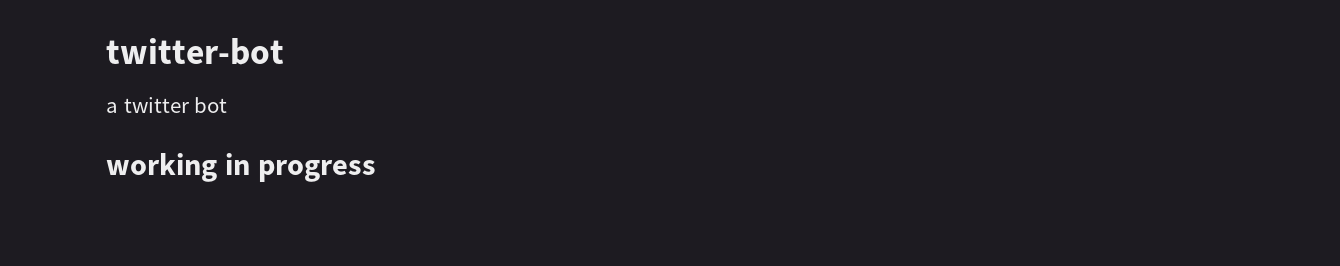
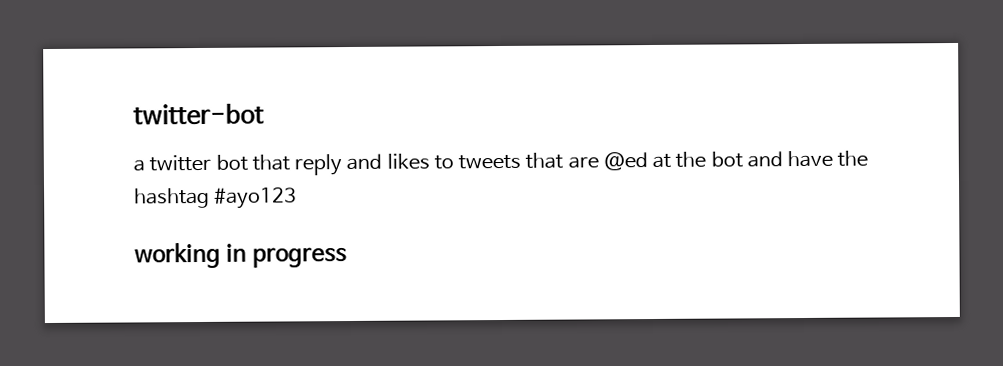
(228, 105) none -> [251,150,869,176] [134,187,298,209] that reply and likes to tweets that are @ed at the bot and have the hashtag #ayo123

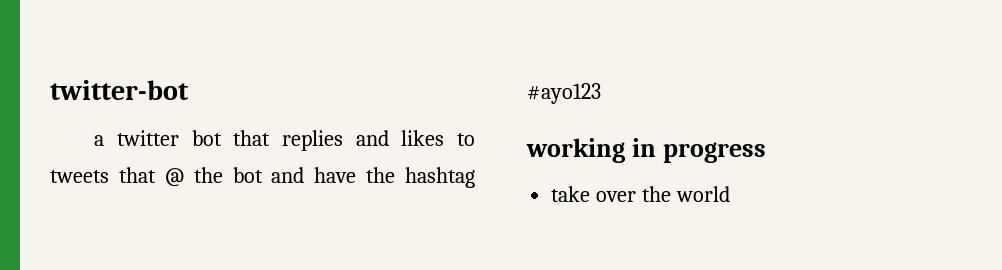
[294,154,343,176] reply -> [281,130,343,151] replies
[567,152,672,171] are @ed at -> [164,168,184,187] @
(348, 257) none -> [551,186,731,202] // take over the world

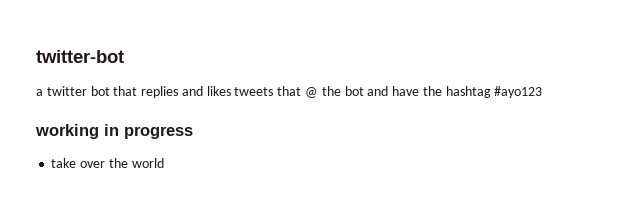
[457,133,475,146] to -> (231, 91) none

